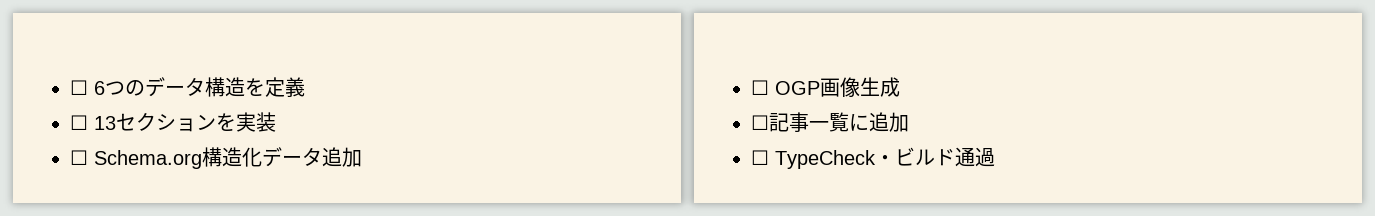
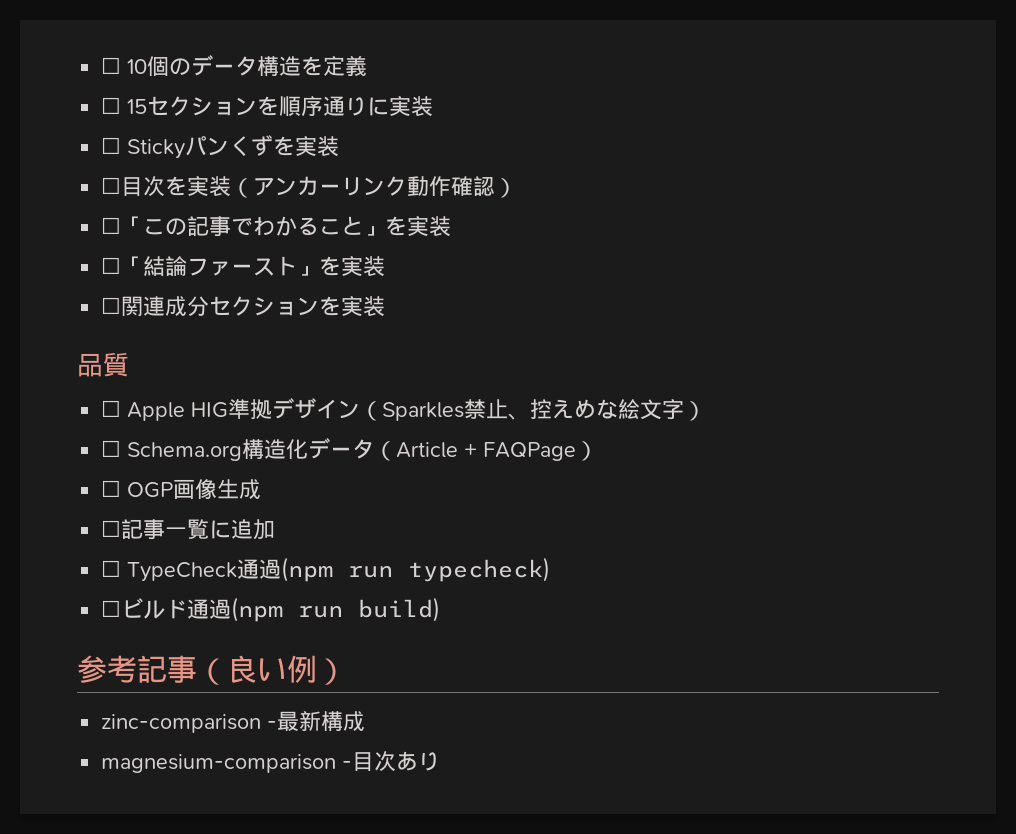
[70,80,125,95] ☐ 6つ -> [101,56,170,76] ☐ 10個
[94,112,276,132] 13セクションを実装 -> [127,96,434,117] [101,135,340,159] [101,176,518,198] [101,216,452,237] [101,256,386,277] [101,296,386,317] [77,352,129,377] [101,398,707,421] 15セクションを順序通りに実装 // ☐ Stickyパンくずを実装 // ☐目次を実装（アンカーリンク動作確認） // ☐「この記事でわかること」を実装 // ☐「結論ファースト」を実装 // ☐関連成分セクションを実装 // 品質 // ☐ Apple HIG準拠デザイン（Sparkles禁止、控えめな絵文字）
[322,147,362,167] 追加 -> [374,441,599,461] （Article + FAQPage）
[875,147,995,167] ・ビルド通過 -> [237,557,551,582] [101,597,441,622] [77,655,347,685] [101,711,366,733] [101,751,441,773] 通過(npm run typecheck) // ☐ビルド通過(npm run build) // 参考記事（良い例） // zinc-comparison -最新構成 // magnesium-comparison -目次あり

